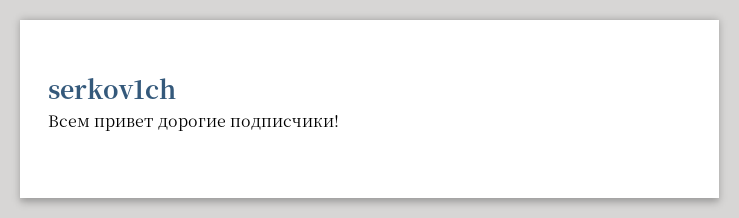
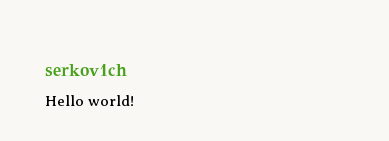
[48,115,339,131] Всем привет дорогие подписчики! -> [45,95,135,106] Hello world!

